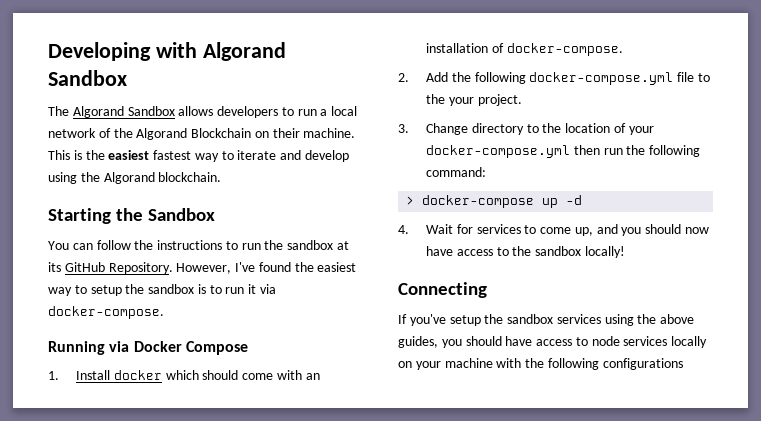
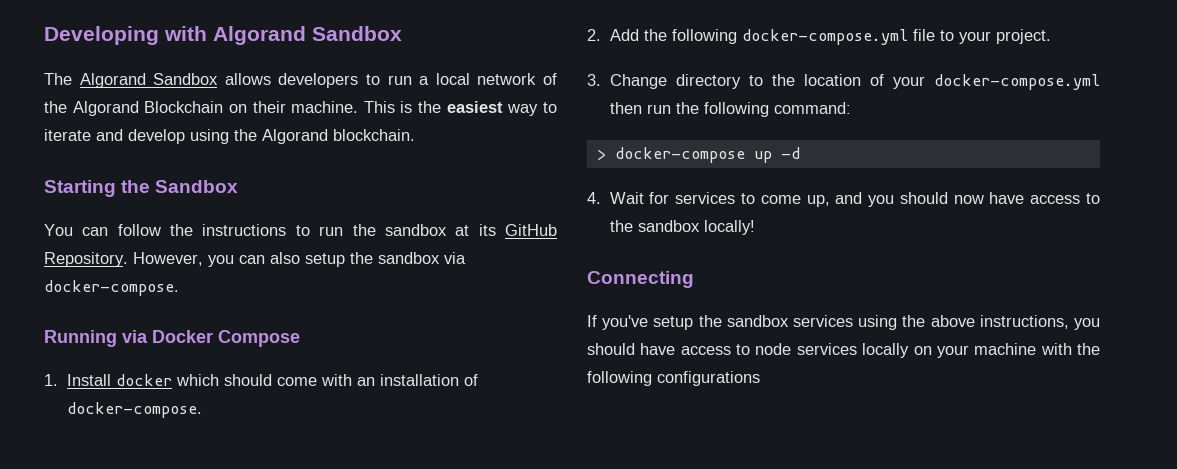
[153,150,192,160] fastest -> (503, 107) none
[235,262,357,272] [48,284,257,296] I've found the easiest way to setup the sandbox is to run it -> [208,252,440,267] you can also setup the sandbox
[425,94,445,104] the -> (954, 35) none
[398,336,438,348] guides, -> [979,315,1069,329] instructions,

